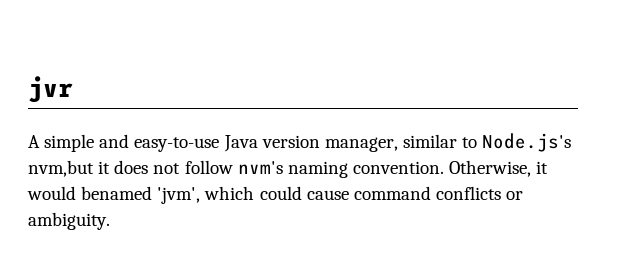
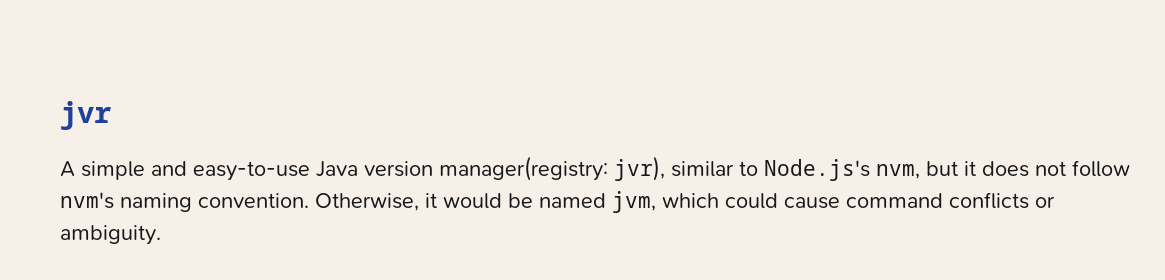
[324,137,398,152] manager, -> [439,156,665,181] manager(registry: jvr),
[28,160,94,177] nvm,but -> [876,161,958,179] nvm, but
[81,186,201,204] benamed 'jvm', -> [508,191,656,213] be named jvm,

